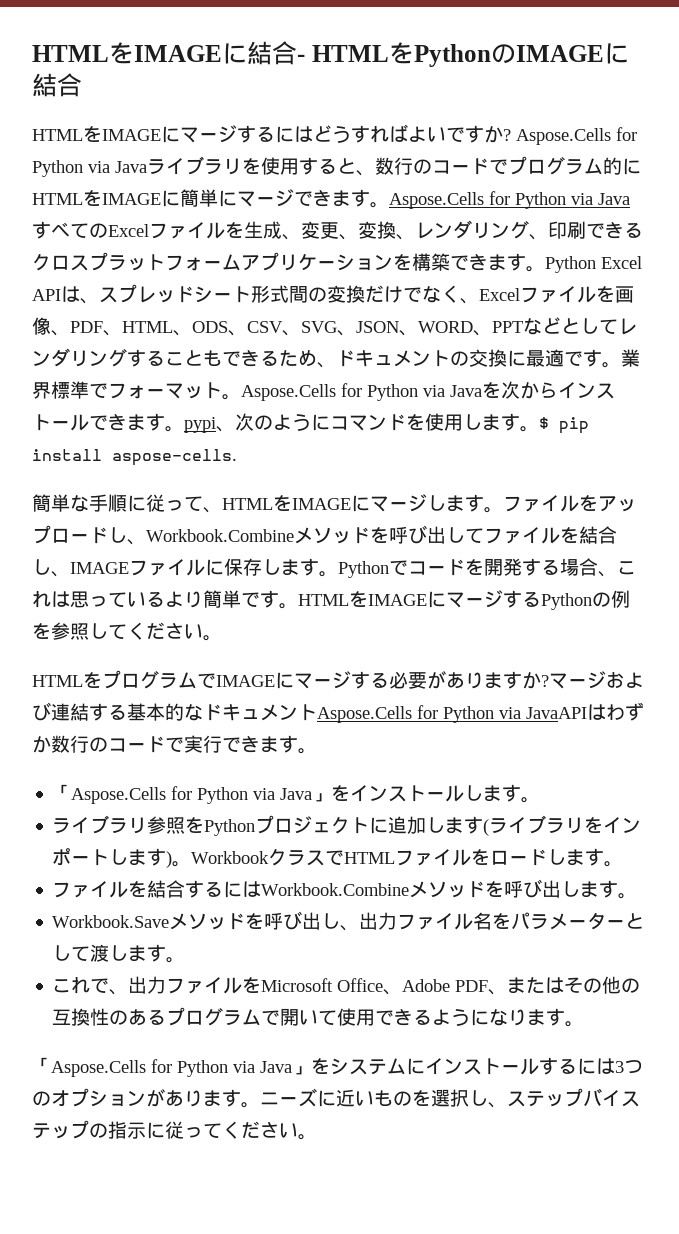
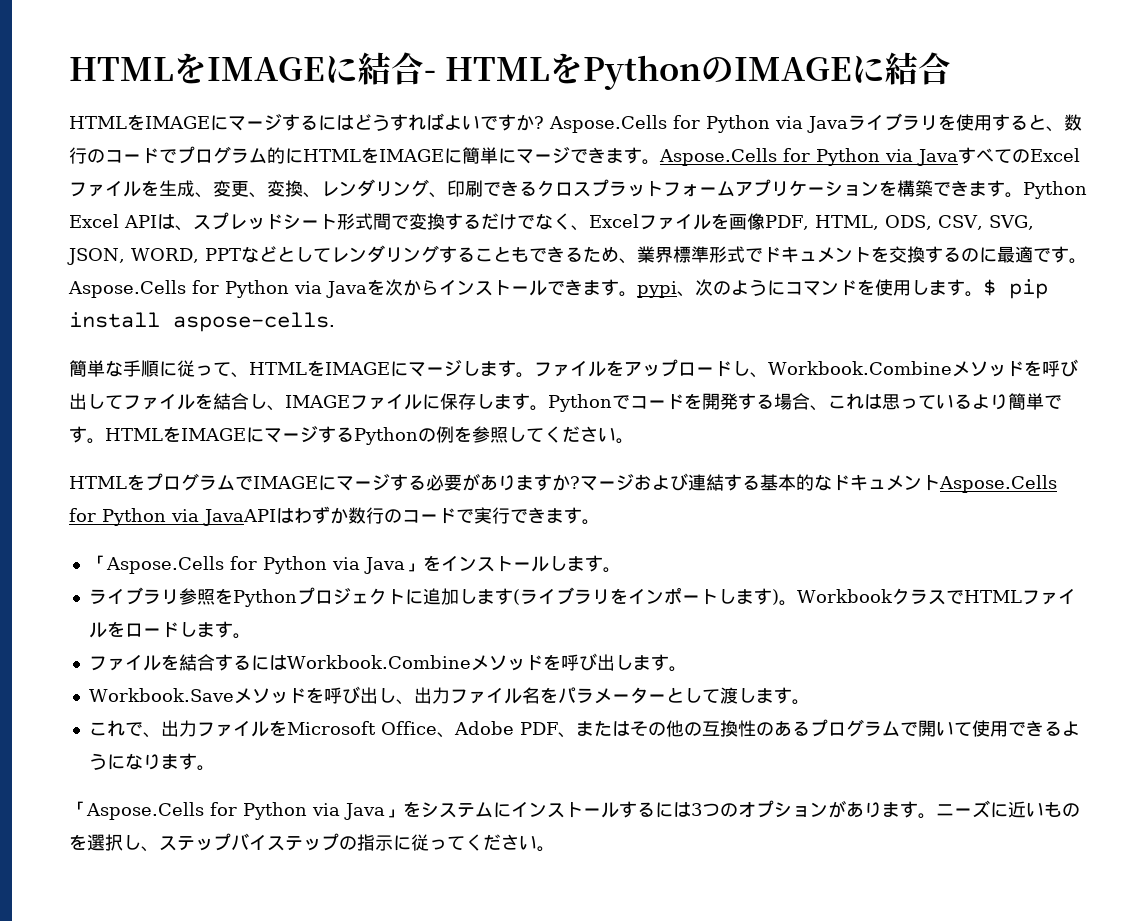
[308,285,365,303] の変換 -> [391,213,481,230] で変換する
[51,321,492,336] 、PDF、HTML、ODS、CSV、SVG、JSON、WORD、 -> [765,215,1034,230] [67,248,199,265] PDF, HTML, ODS, CSV, SVG, JSON, WORD,
[336,349,640,368] [32,381,222,399] ドキュメントの交換に最適です。業界標準でフォーマット -> [636,246,1069,263] 業界標準形式でドキュメントを交換するのに最適です

